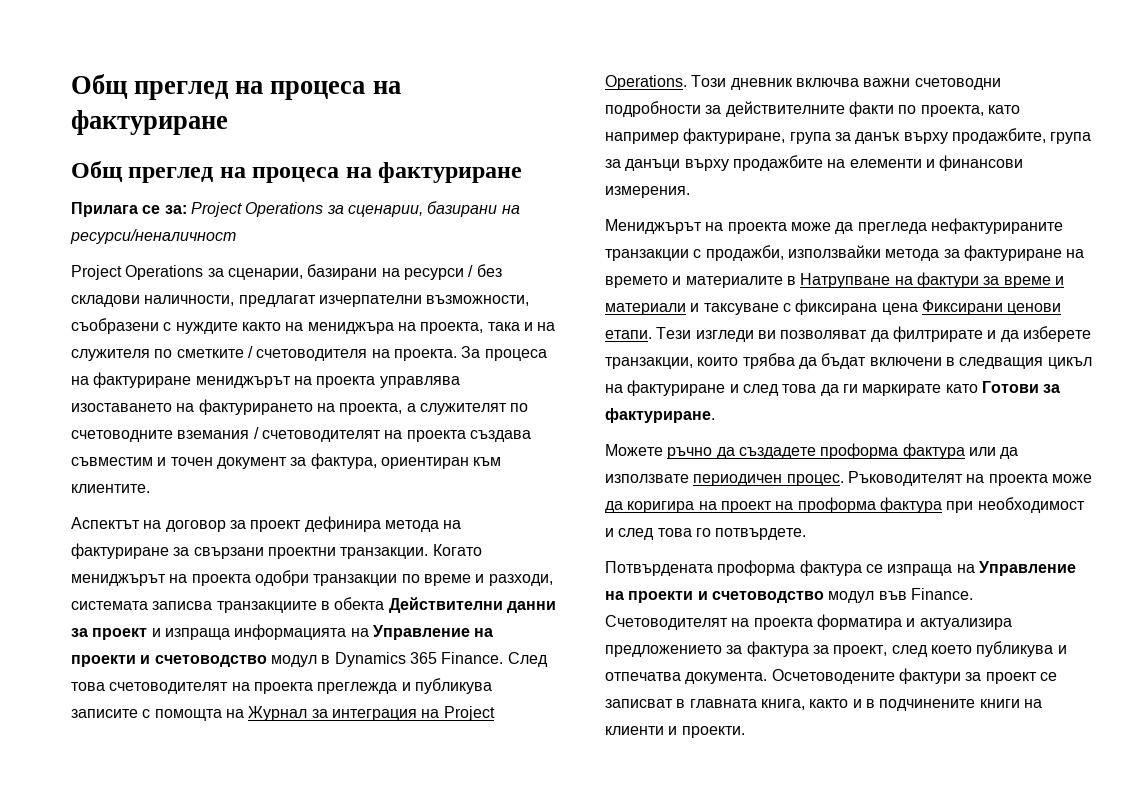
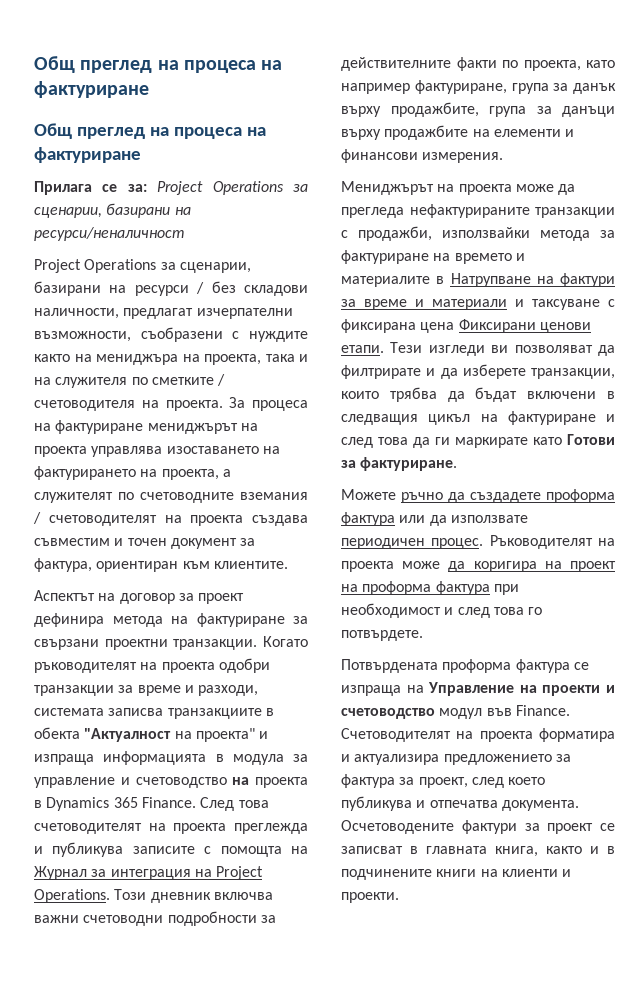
[71,574,166,586] мениджърът -> [34,662,137,673] ръководителят
[401,574,420,583] по -> [118,685,134,693] за
[388,597,556,613] [71,624,494,640] [71,655,317,667] Действителни данни за проект и изпраща информацията на Управление на проекти и счетоводство модул -> [84,728,269,742] [34,751,308,765] [34,777,308,788] "Актуалност на проекта" и изпраща информацията в модула за управление и счетоводство на проекта

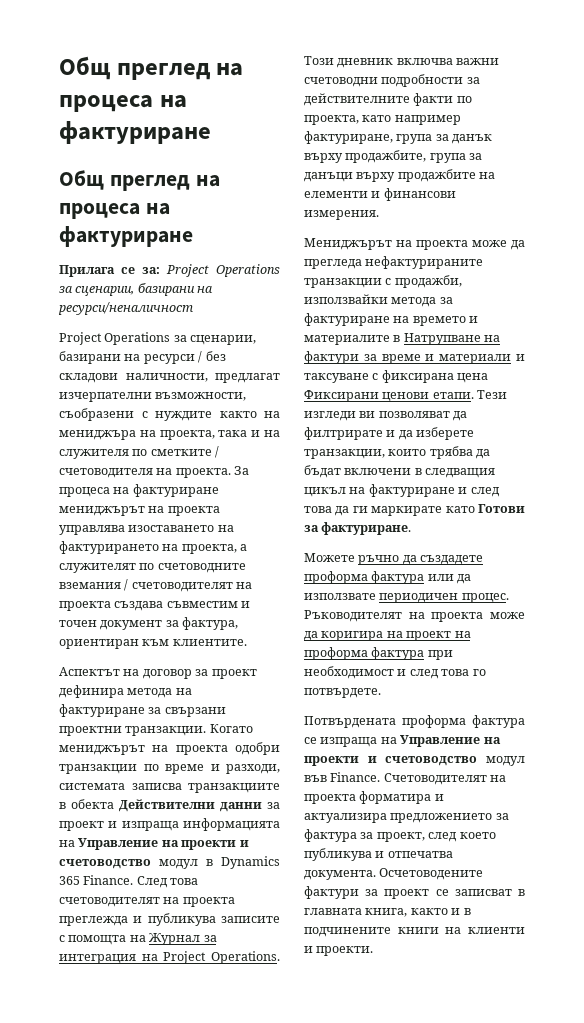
[34,662,137,673] ръководителят -> [59,745,145,755] мениджърът
[118,685,134,693] за -> [143,764,159,771] по
[84,728,269,742] [34,751,308,765] [34,777,308,788] "Актуалност на проекта" и изпраща информацията в модула за управление и счетоводство на проекта -> [119,799,280,812] [59,818,280,831] [59,838,249,850] [59,859,198,869] Действителни данни за проект и изпраща информацията на Управление на проекти и счетоводство модул

